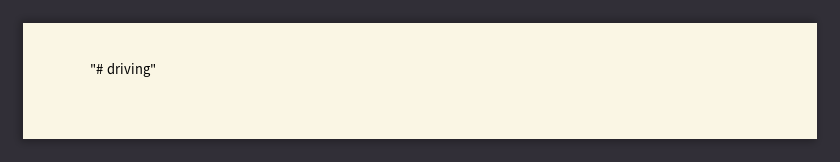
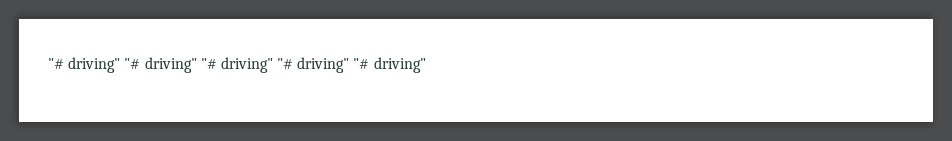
[90,63,156,77] "# driving" -> [48,57,426,73] "# driving" "# driving" "# driving" "# driving" "# driving"

